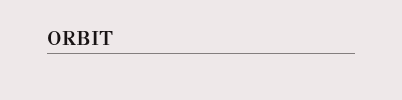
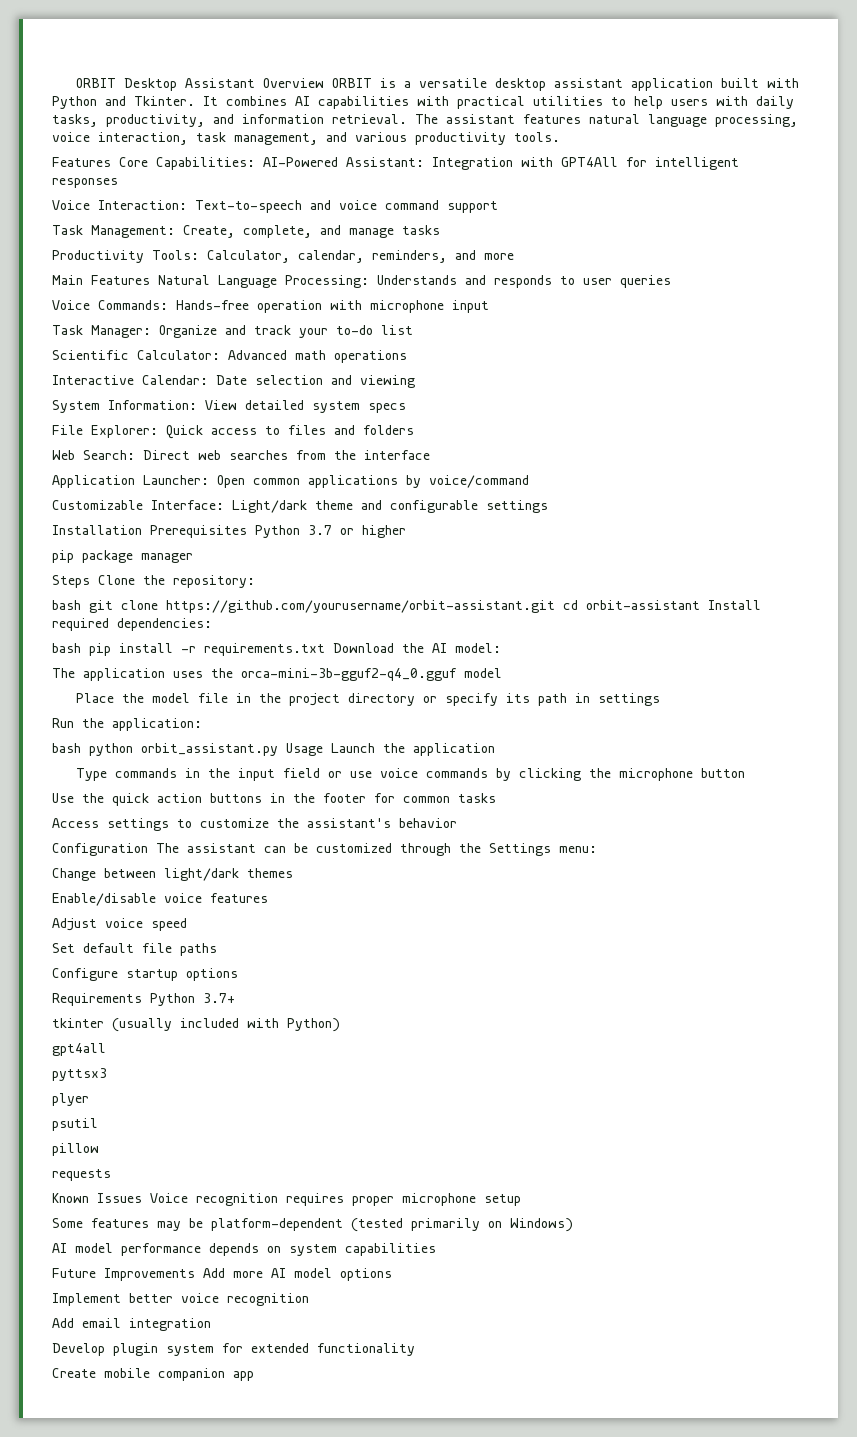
[47,31,113,45] ORBIT -> [75,78,799,91] [52,96,794,109] [52,114,798,127] [52,132,560,145] [52,157,739,170] [52,178,118,188] [52,200,498,213] [52,225,440,238] [52,250,514,263] [52,275,671,288] [52,300,489,313] [52,325,413,338] [52,350,407,363] [52,375,415,388] [52,400,406,413] [52,425,414,439] [52,450,430,460] [52,475,529,488] [52,500,548,513] [52,525,406,538] [52,550,193,563] [52,575,255,588] [52,600,761,613] [52,618,212,631] [52,643,501,656] [52,668,502,681] [75,693,660,706] [52,718,202,731] [52,743,495,756] [75,768,745,781] [52,793,496,806] [52,818,457,831] [52,843,597,856] [52,868,293,881] [52,893,268,906] [52,918,187,931] [52,943,217,956] [52,968,238,981] [52,993,235,1006] [52,1018,340,1032] [52,1043,106,1056] [52,1068,107,1081] [52,1093,89,1106] [52,1118,98,1131] [52,1143,99,1156] [52,1169,111,1181] [52,1193,521,1206] [52,1218,573,1232] [52,1243,436,1256] [52,1268,392,1281] [52,1293,309,1306] [52,1318,211,1331] [52,1343,415,1356] [52,1368,254,1381] ORBIT Desktop Assistant Overview ORBIT is a versatile desktop assistant application built with Python and Tkinter. It combines AI capabilities with practical utilities to help users with daily tasks, productivity, and information retrieval. The assistant features natural language processing, voice interaction, task management, and various productivity tools. // Features Core Capabilities: AI-Powered Assistant: Integration with GPT4All for intelligent responses // Voice Interaction: Text-to-speech and voice command support // Task Management: Create, complete, and manage tasks // Productivity Tools: Calculator, calendar, reminders, and more // Main Features Natural Language Processing: Understands and responds to user queries // Voice Commands: Hands-free operation with microphone input // Task Manager: Organize and track your to-do list // Scientific Calculator: Advanced math operations // Interactive Calendar: Date selection and viewing // System Information: View detailed system specs // File Explorer: Quick access to files and folders // Web Search: Direct web searches from the interface // Application Launcher: Open common applications by voice/command // Customizable Interface: Light/dark theme and configurable settings // Installation Prerequisites Python 3.7 or higher // pip package manager // Steps Clone the repository: // bash git clone https://github.com/yourusername/orbit-assistant.git cd orbit-assistant Install required dependencies: // bash pip install -r requirements.txt Download the AI model: // The application uses the orca-mini-3b-gguf2-q4_0.gguf model // Place the model file in the project directory or specify its path in settings // Run the application: // bash python orbit_assistant.py Usage Launch the application // Type commands in the input field or use voice commands by clicking the microphone button // Use the quick action buttons in the footer for common tasks // Access settings to customize the assistant's behavior // Configuration The assistant can be customized through the Settings menu: // Change between light/dark themes // Enable/disable voice features // Adjust voice speed // Set default file paths // Configure startup options // Requirements Python 3.7+ // tkinter (usually included with Python) // gpt4all // pyttsx3 // plyer // psutil // pillow // requests // Known Issues Voice recognition requires proper microphone setup // Some features may be platform-dependent (tested primarily on Windows) // AI model performance depends on system capabilities // Future Improvements Add more AI model options // Implement better voice recognition // Add email integration // Develop plugin system for extended functionality // Create mobile companion app

